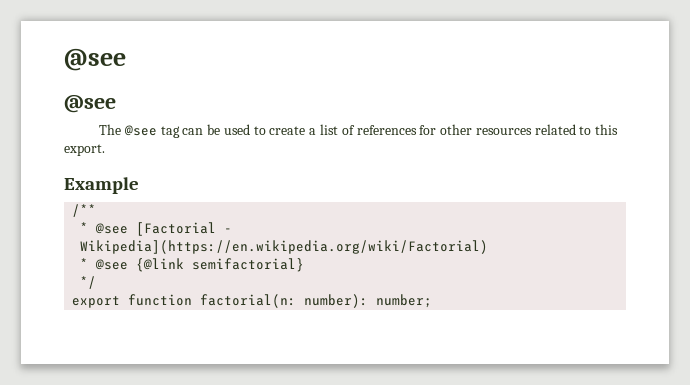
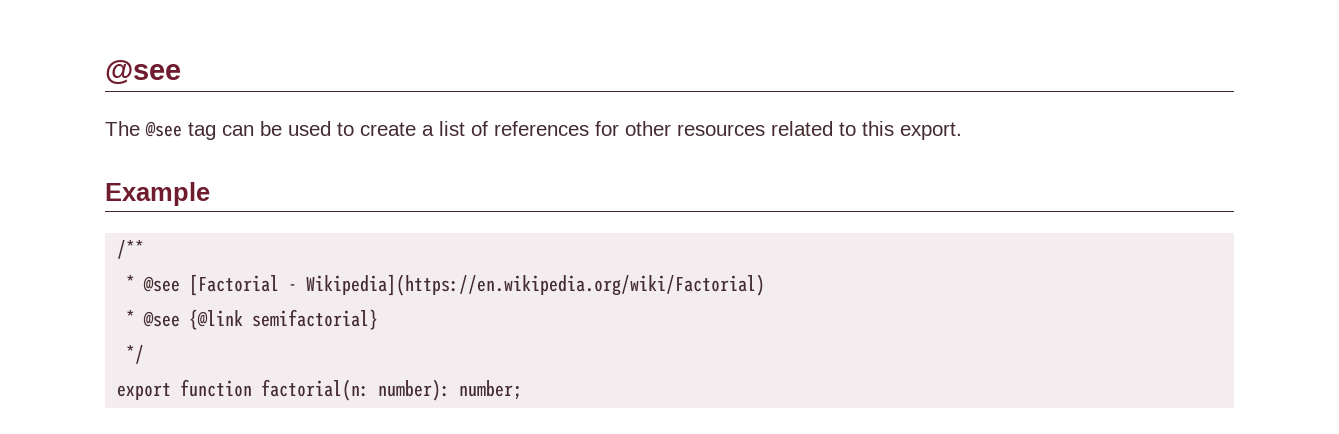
[64,48,126,71] [64,94,116,113] @see // @see -> [105,60,181,85] @see

